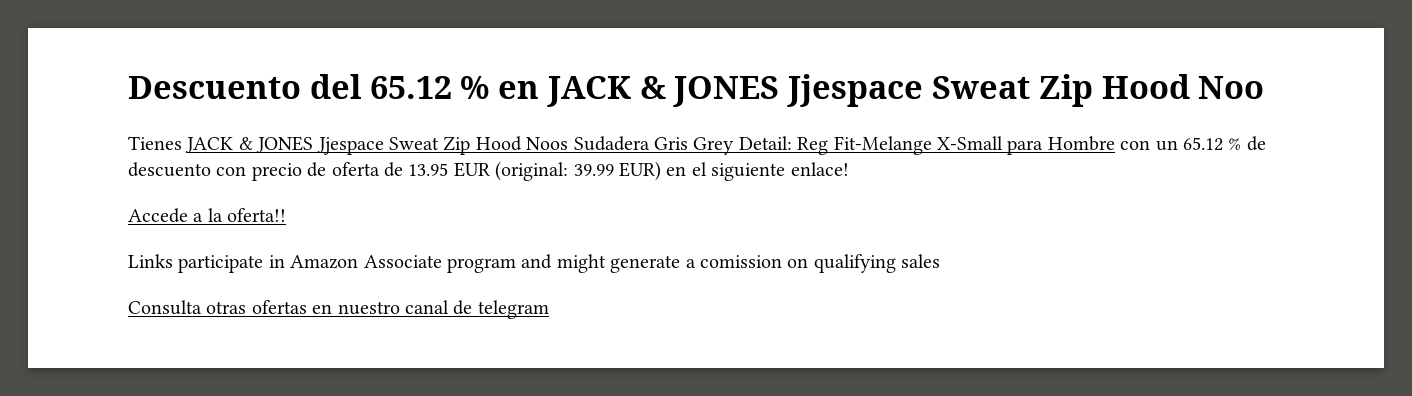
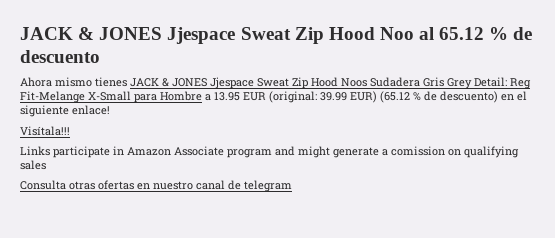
[128,74,540,99] Descuento del 65.12 % en -> (20, 33) none
[128,136,182,150] // Tienes -> [419,27,533,40] [20,50,100,63] [20,77,127,87] al 65.12 % de descuento // Ahora mismo tienes
[1120,136,1266,151] [128,162,403,181] con un 65.12 % de descuento con precio de oferta de -> [205,94,211,101] a
(661, 171) none -> [380,91,498,103] (65.12 % de descuento)
[128,208,287,223] Accede a la oferta!! -> [20,126,70,136] Visítala!!!

